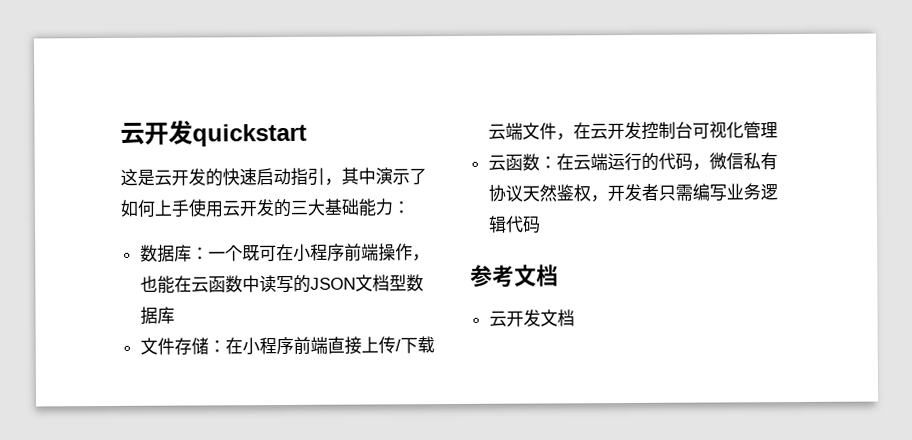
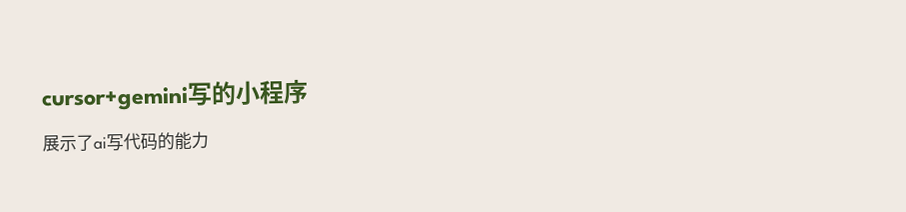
[120,120,307,147] [120,167,427,187] [120,198,410,218] [139,243,430,263] [139,274,424,294] [139,306,175,325] [139,336,435,356] [487,121,778,141] [487,152,778,172] [487,183,778,203] [487,215,541,234] [470,264,559,288] [488,309,575,327] 云开发quickstart // 这是云开发的快速启动指引，其中演示了如何上手使用云开发的三大基础能力： // 数据库：一个既可在小程序前端操作，也能在云函数中读写的JSON文档型数据库 // 文件存储：在小程序前端直接上传/下载云端文件，在云开发控制台可视化管理 // 云函数：在云端运行的代码，微信私有协议天然鉴权，开发者只需编写业务逻辑代码 // 参考文档 // 云开发文档 -> [41,79,308,112] [42,131,209,152] cursor+gemini写的小程序 // 展示了ai写代码的能力

